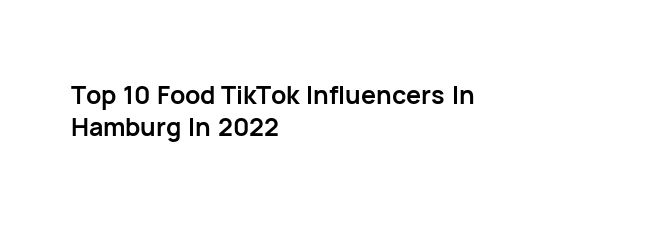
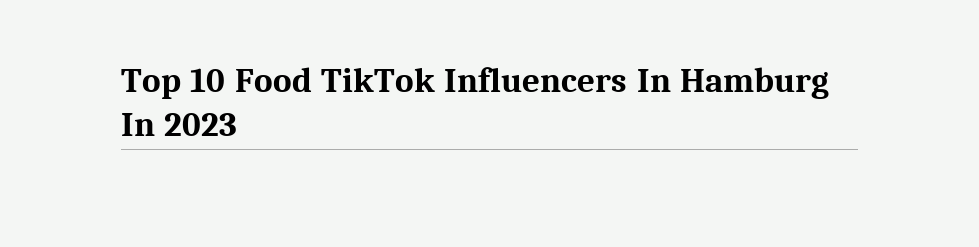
[217,118,279,136] 2022 -> [164,113,238,136] 2023

